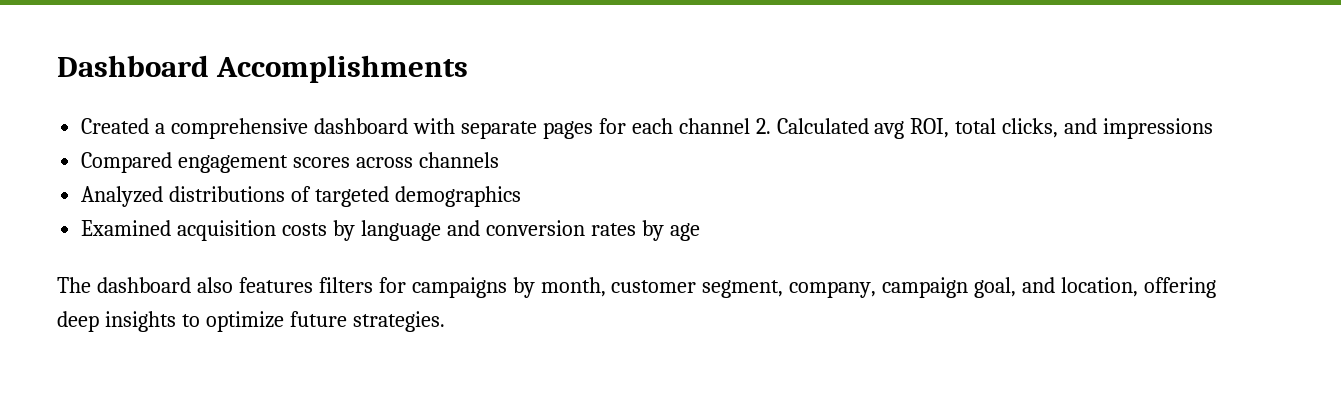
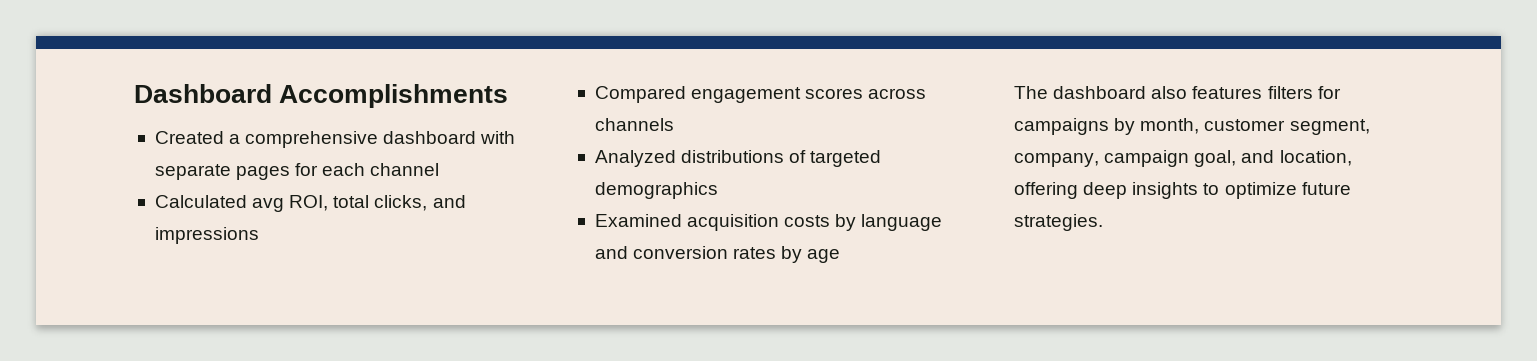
[755,118,771,134] 2. -> (440, 169) //

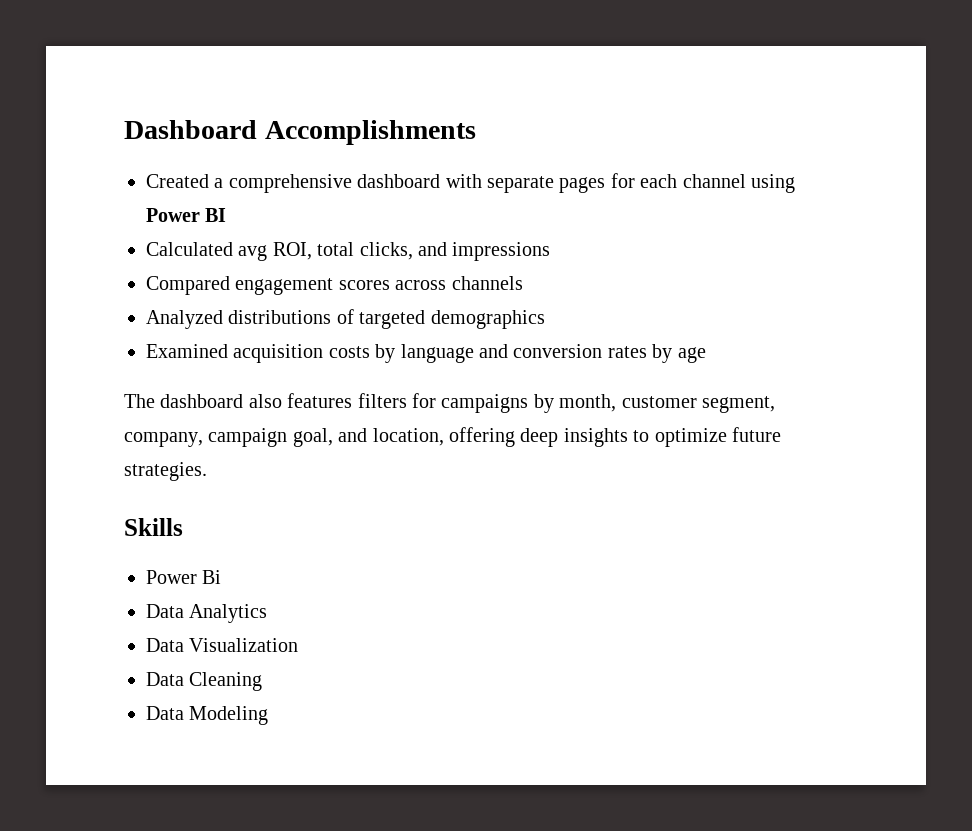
(440, 169) none -> [750,174,795,193] [146,208,227,222] using Power BI
(1103, 222) none -> [124,518,183,536] [146,570,222,584] [146,604,268,623] [146,638,299,652] [146,672,263,691] [146,706,269,725] // Skills // Power Bi // Data Analytics // Data Visualization // Data Cleaning // Data Modeling

